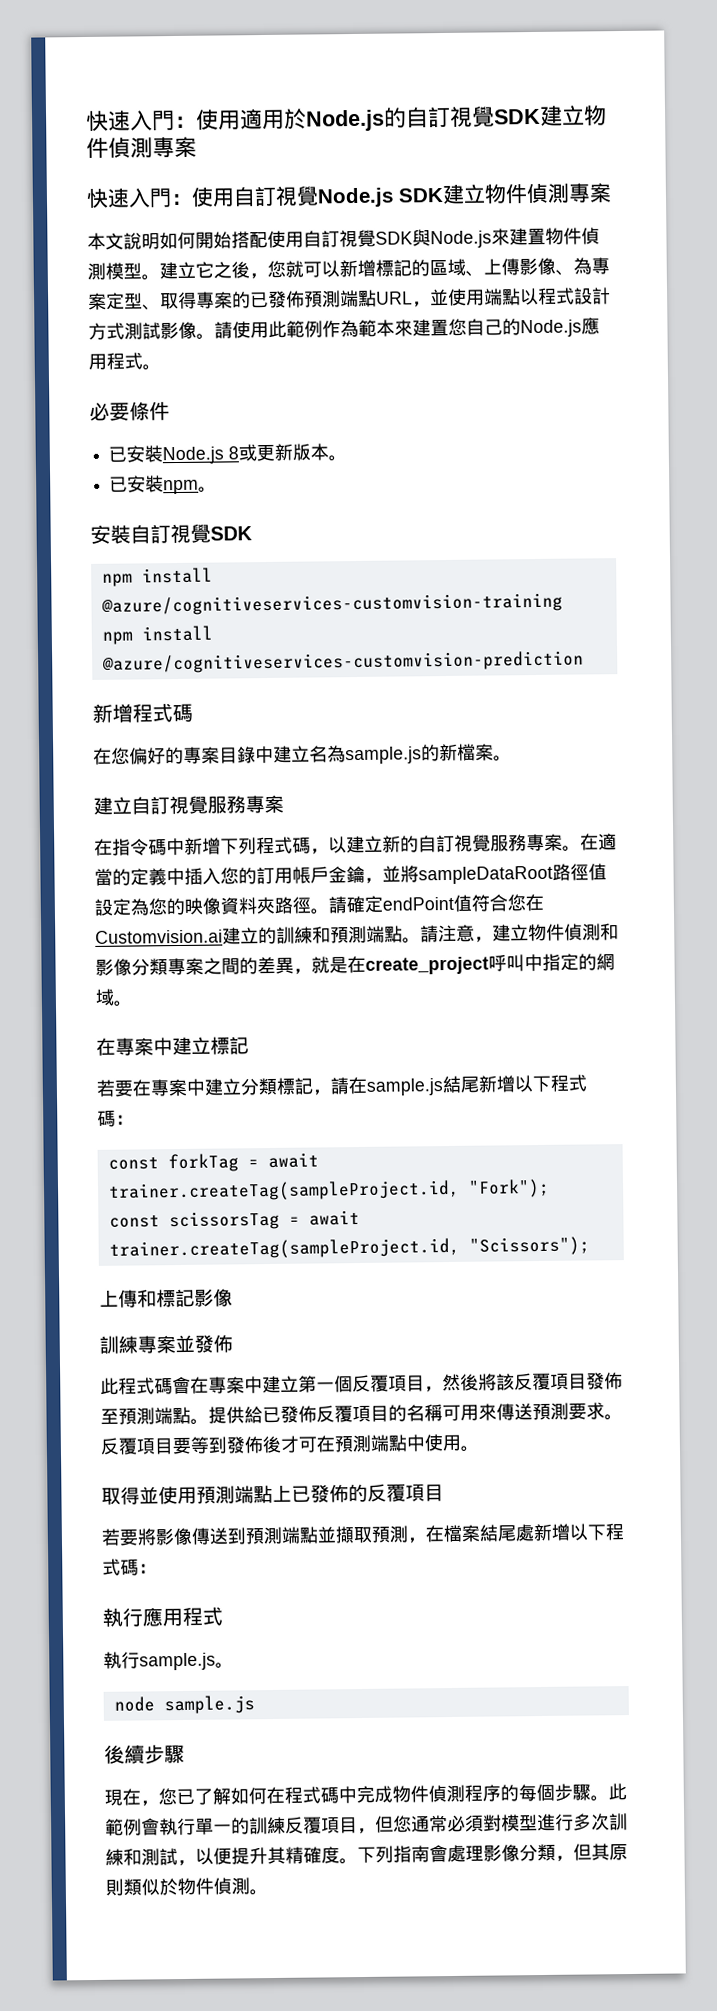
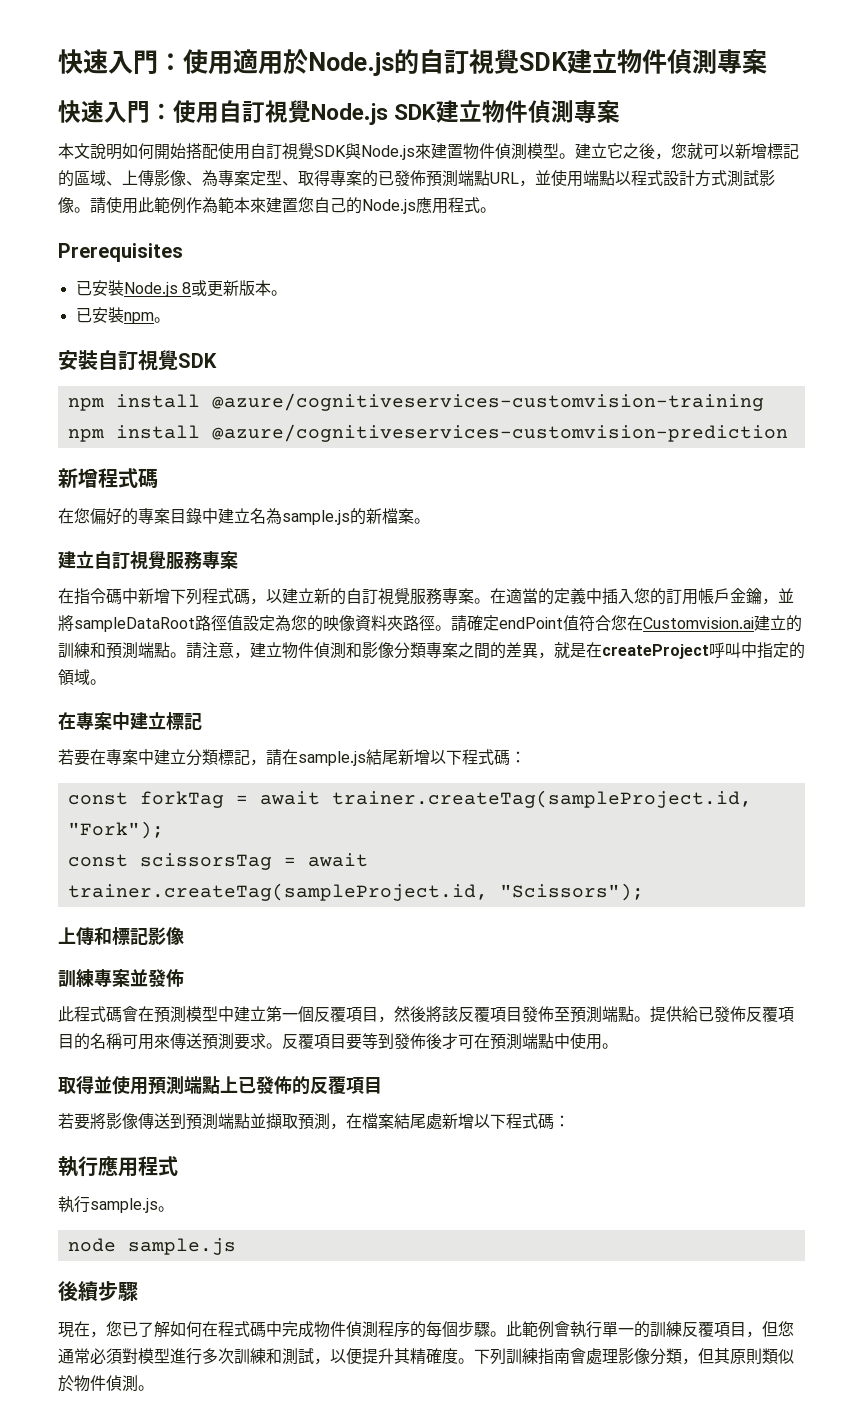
[89,401,170,421] 必要條件 -> [58,243,183,262] Prerequisites
[365,956,489,975] create_project -> [602,644,709,659] createProject
[596,953,615,971] 網 -> [58,669,74,685] 領
[208,1376,245,1394] 專案 -> [154,1006,218,1023] 預測模型
(394, 1854) none -> [506,1348,538,1364] 訓練

